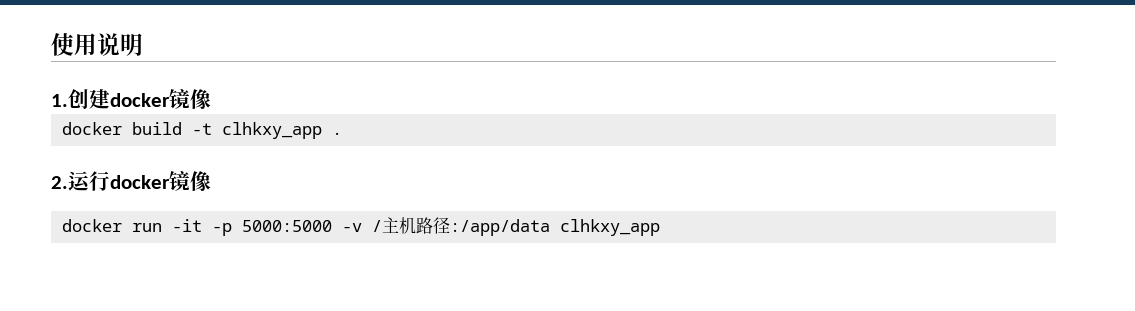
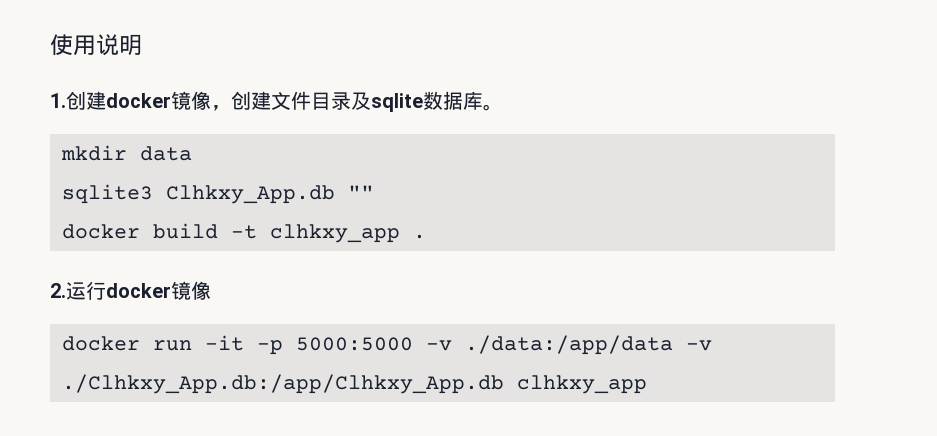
(211, 99) none -> [211,91,503,112] [61,145,192,161] [62,184,374,204] ，创建文件目录及sqlite数据库。 // mkdir data // sqlite3 Clhkxy_App.db ""
[371,217,550,236] /主机路径:/app/data -> [465,335,712,355] [62,374,504,394] ./data:/app/data -v ./Clhkxy_App.db:/app/Clhkxy_App.db

